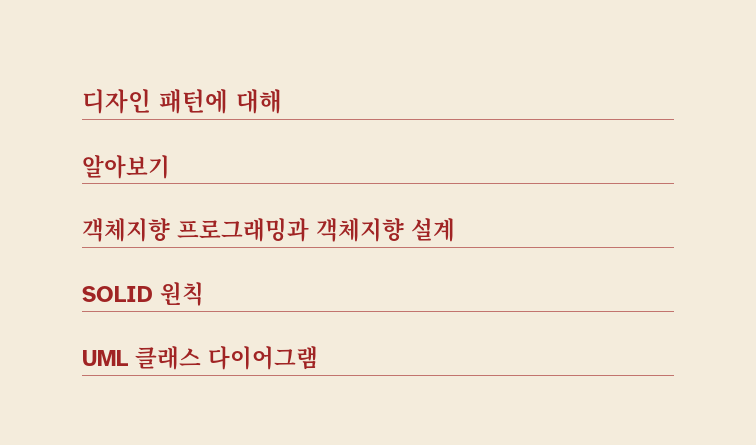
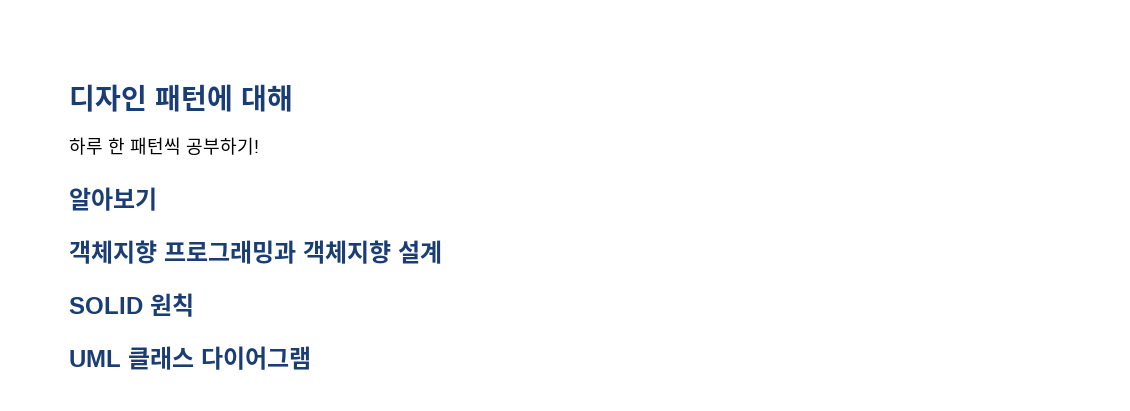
(282, 101) none -> [69,137,259,155] // 하루 한 패턴씩 공부하기!

